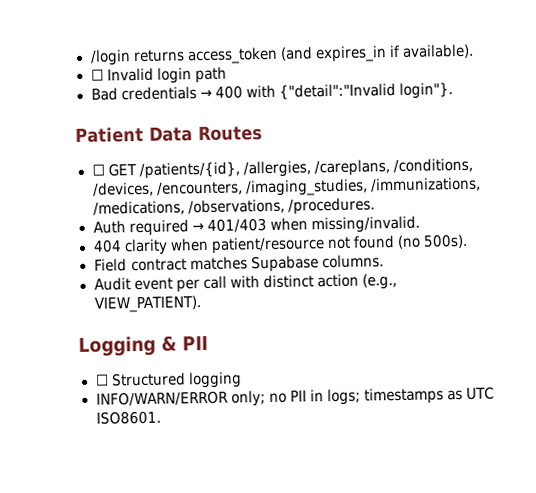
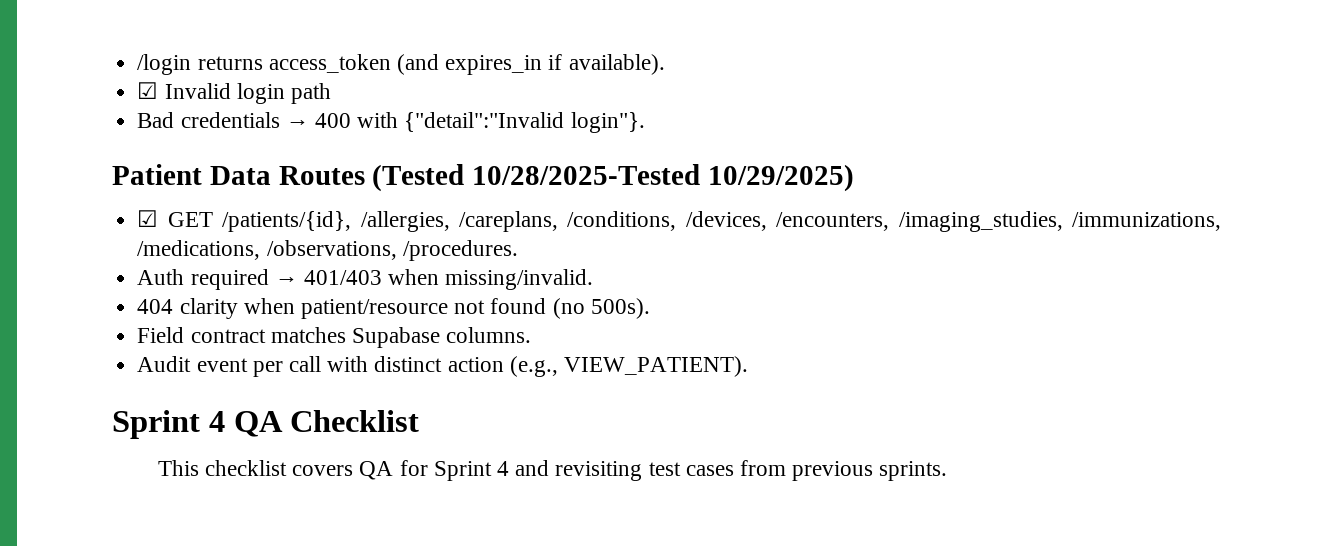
[90,69,104,81] ☐ -> [137,82,159,99] ☑
[91,164,105,176] // ☐ -> [372,164,855,192] [137,210,159,227] (Tested 10/28/2025-Tested 10/29/2025) // ☑
[78,335,208,357] [94,371,242,389] [95,386,494,407] [95,410,161,425] Logging & PII // ☐ Structured logging // INFO/WARN/ERROR only; no PII in logs; timestamps as UTC ISO8601. -> [112,410,420,439] [157,460,948,481] Sprint 4 QA Checklist // This checklist covers QA for Sprint 4 and revisiting test cases from previous sprints.

